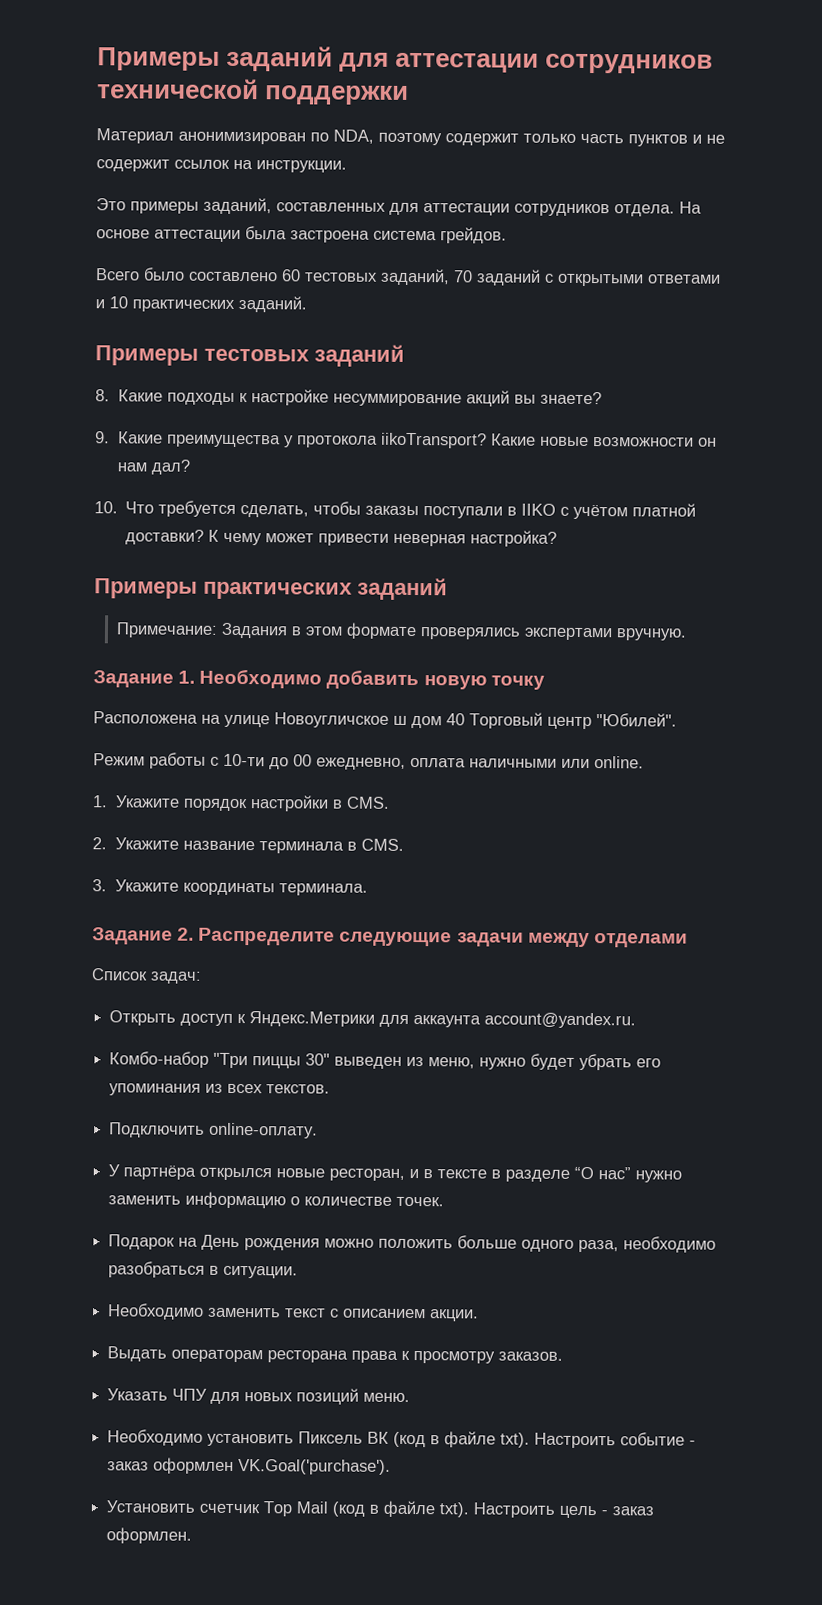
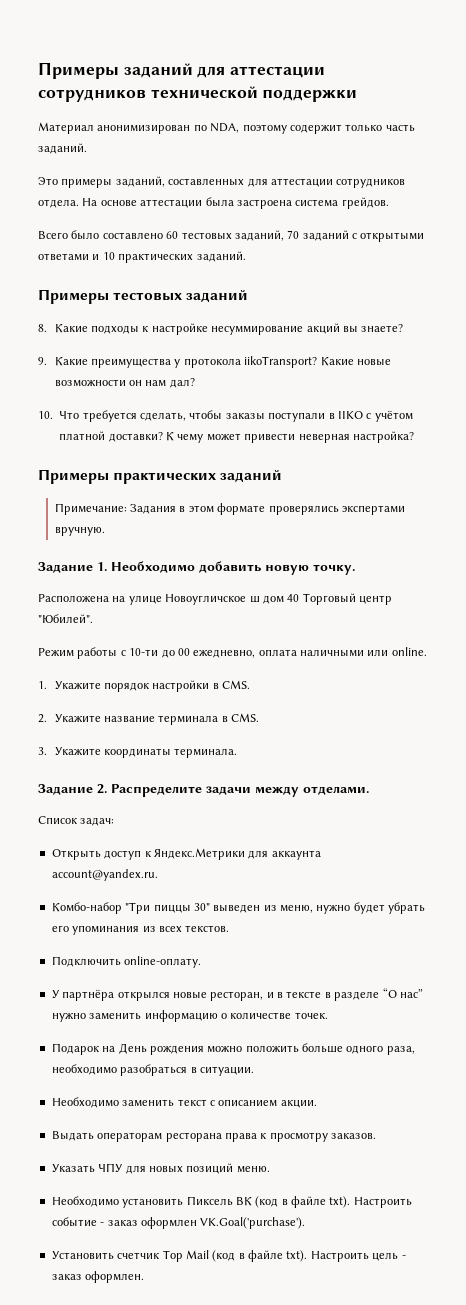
[628,134,725,147] [96,159,347,173] пунктов и не содержит ссылок на инструкции. -> [38,143,87,154] заданий.
[490,675,545,690] точку -> [313,564,355,575] точку.
[339,931,453,947] следующие -> (202, 790) none
[593,933,688,948] отделами -> [303,786,369,795] отделами.

